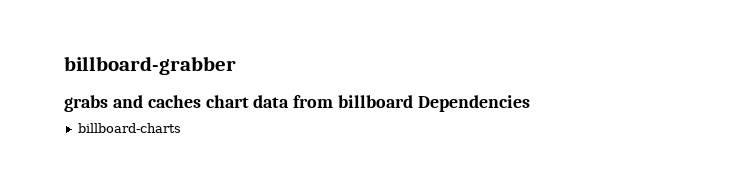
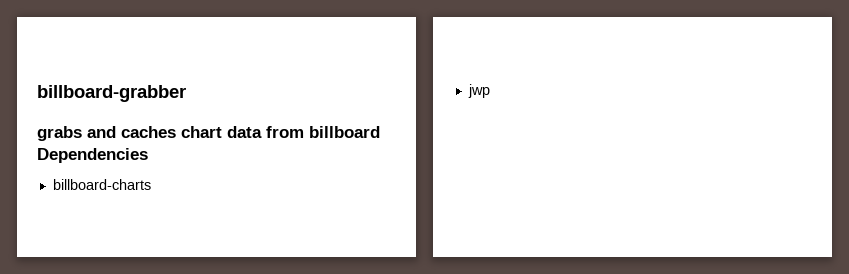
(181, 128) none -> [467,84,490,98] // jwp

